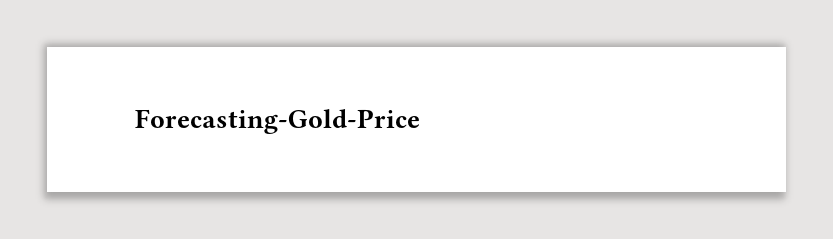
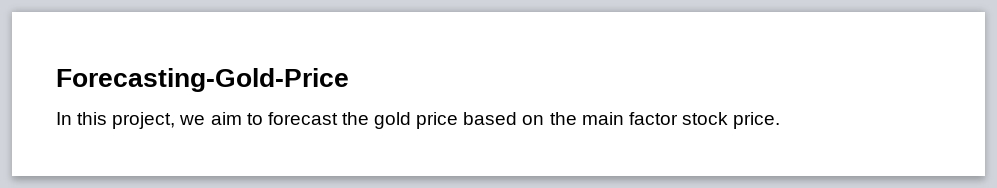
(420, 121) none -> [56,112,781,129] // In this project, we aim to forecast the gold price based on the main factor stock price.

